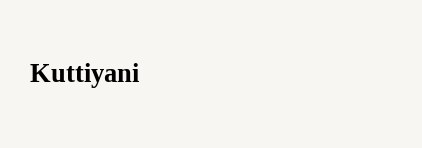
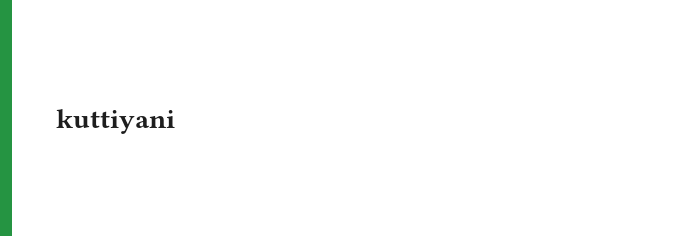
[30,63,139,88] Kuttiyani -> [56,109,175,134] kuttiyani

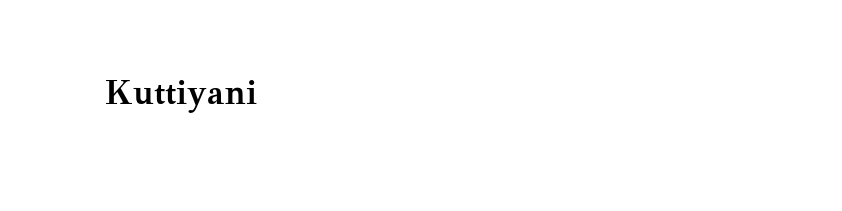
[56,109,175,134] kuttiyani -> [105,80,257,113] Kuttiyani

